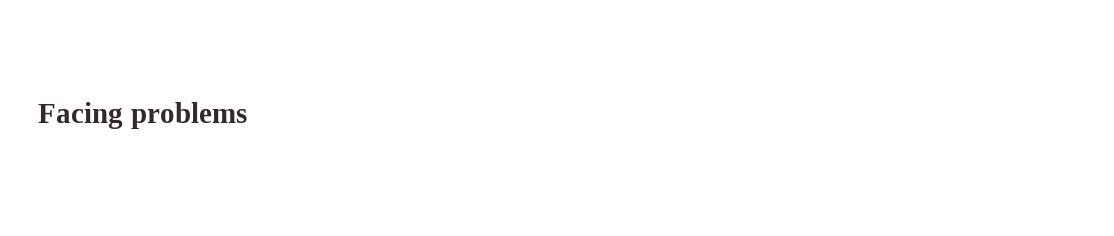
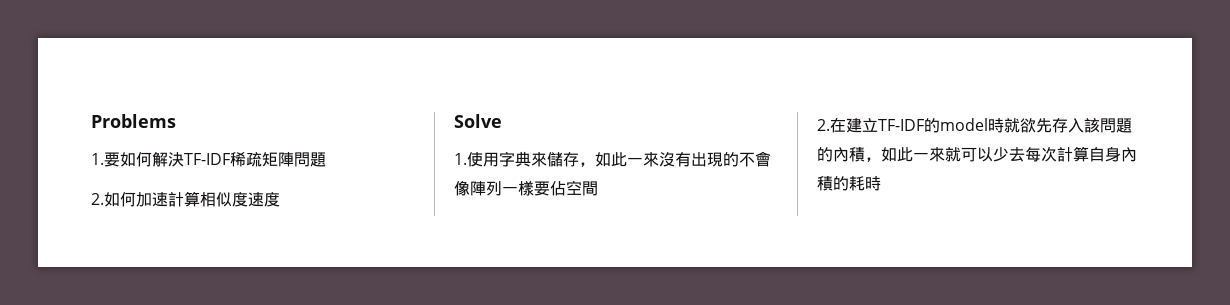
[38,102,247,129] Facing problems -> [91,114,176,128] [91,152,326,167] [91,191,280,207] [454,114,502,128] [454,151,771,167] [454,180,598,196] [817,118,1132,133] [817,146,1137,162] [817,176,881,191] Problems // 1.要如何解決TF-IDF稀疏矩陣問題 // 2.如何加速計算相似度速度 // Solve // 1.使用字典來儲存，如此一來沒有出現的不會像陣列一樣要佔空間 // 2.在建立TF-IDF的model時就欲先存入該問題的內積，如此一來就可以少去每次計算自身內積的耗時

